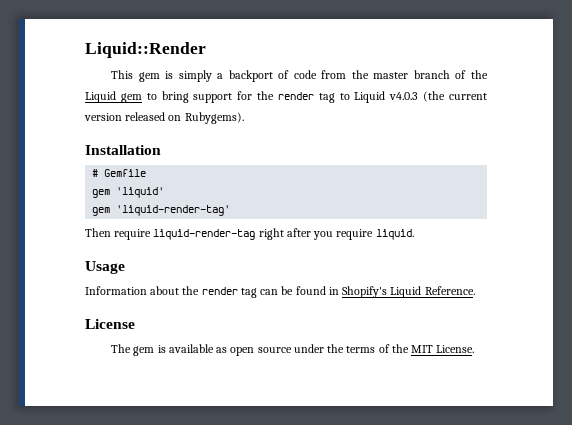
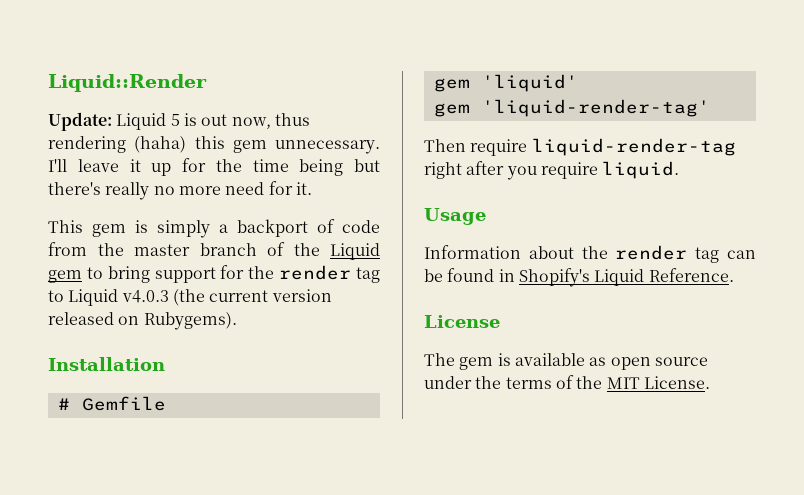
(206, 50) none -> [48,112,310,131] [48,136,380,154] [48,158,380,176] [48,181,312,200] // Update: Liquid 5 is out now, thus rendering (haha) this gem unnecessary. I'll leave it up for the time being but there's really no more need for it.

